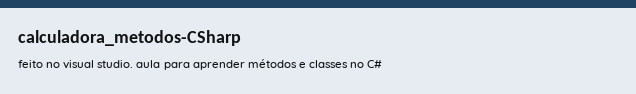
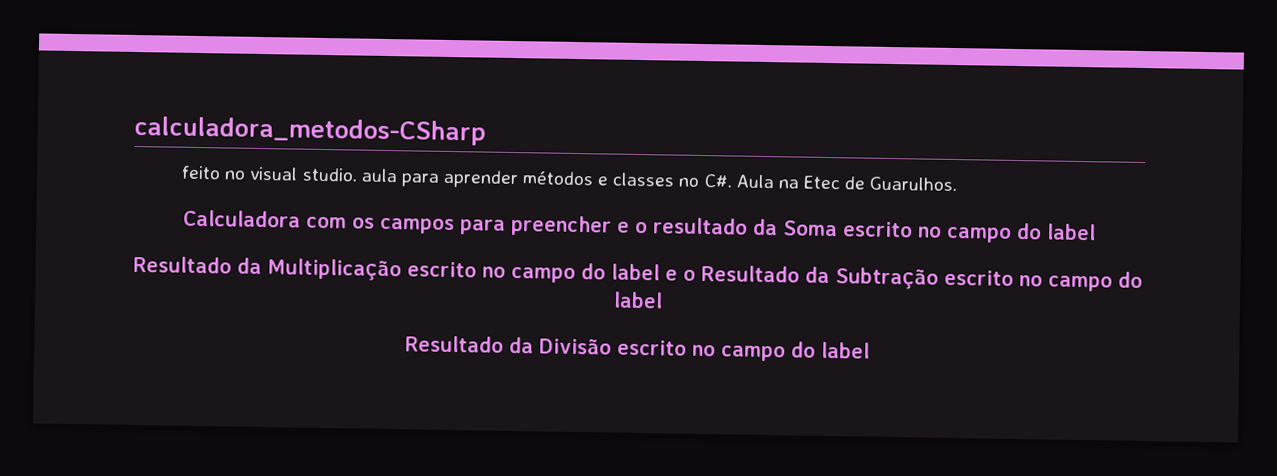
[367,60,383,68] C# -> [703,174,958,192] [182,209,1096,243] [133,255,1143,292] [612,291,663,309] [404,335,870,362] C#. Aula na Etec de Guarulhos. // Calculadora com os campos para preencher e o resultado da Soma escrito no campo do label // Resultado da Multiplicação escrito no campo do label e o Resultado da Subtração escrito no campo do label // Resultado da Divisão escrito no campo do label

